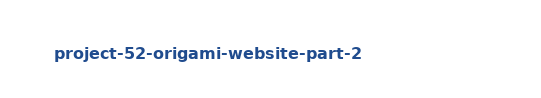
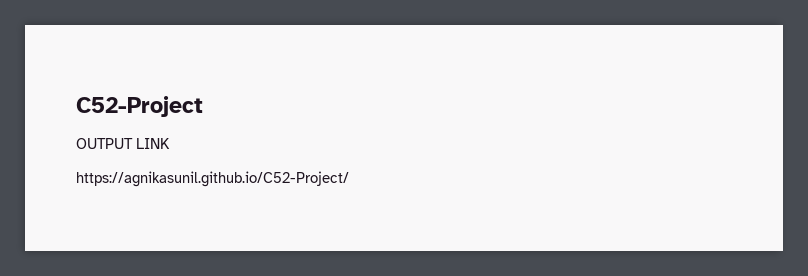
[54,47,362,62] project-52-origami-website-part-2 -> [76,96,203,117] [76,138,170,149] [76,171,349,187] C52-Project // OUTPUT LINK // https://agnikasunil.github.io/C52-Project/

